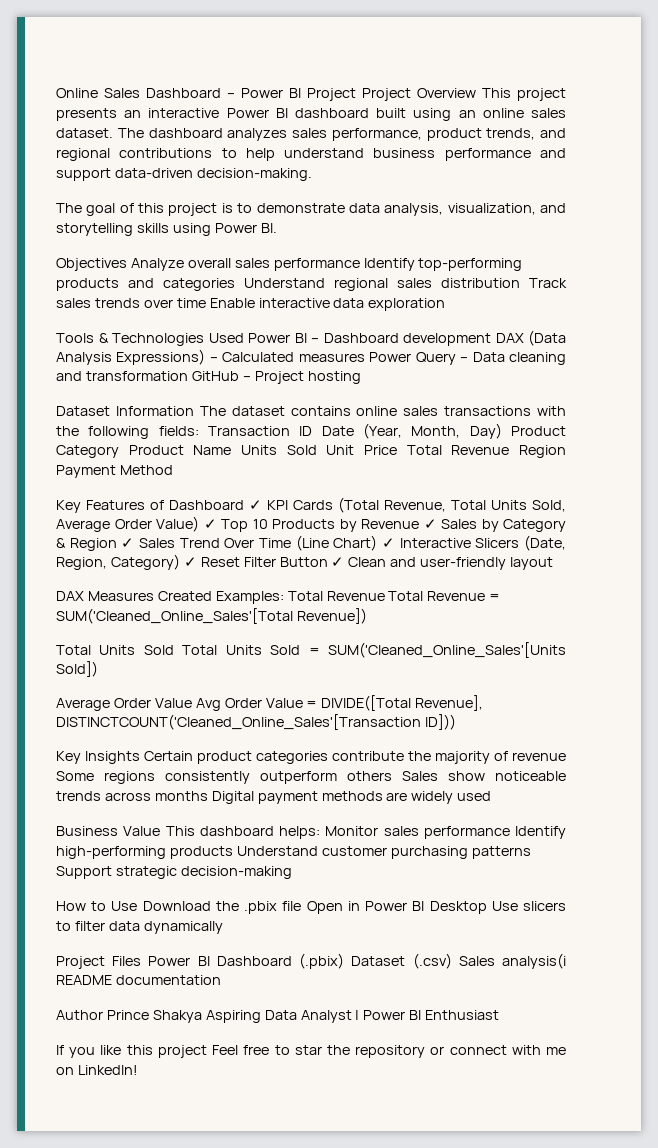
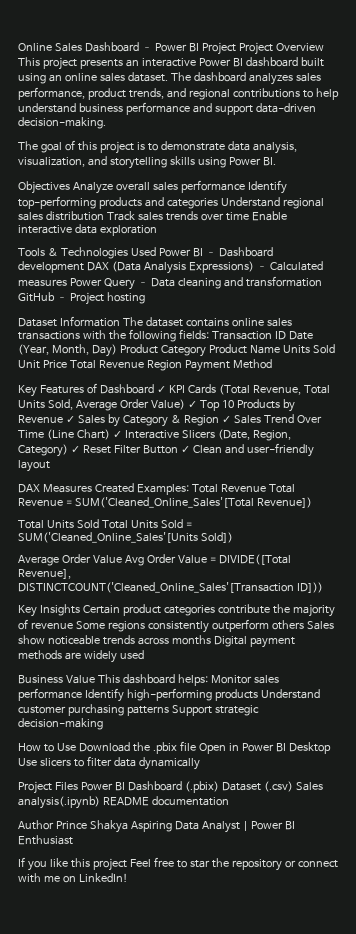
[502,953,566,969] analysis(i -> [18,796,100,809] analysis(.ipynb)

